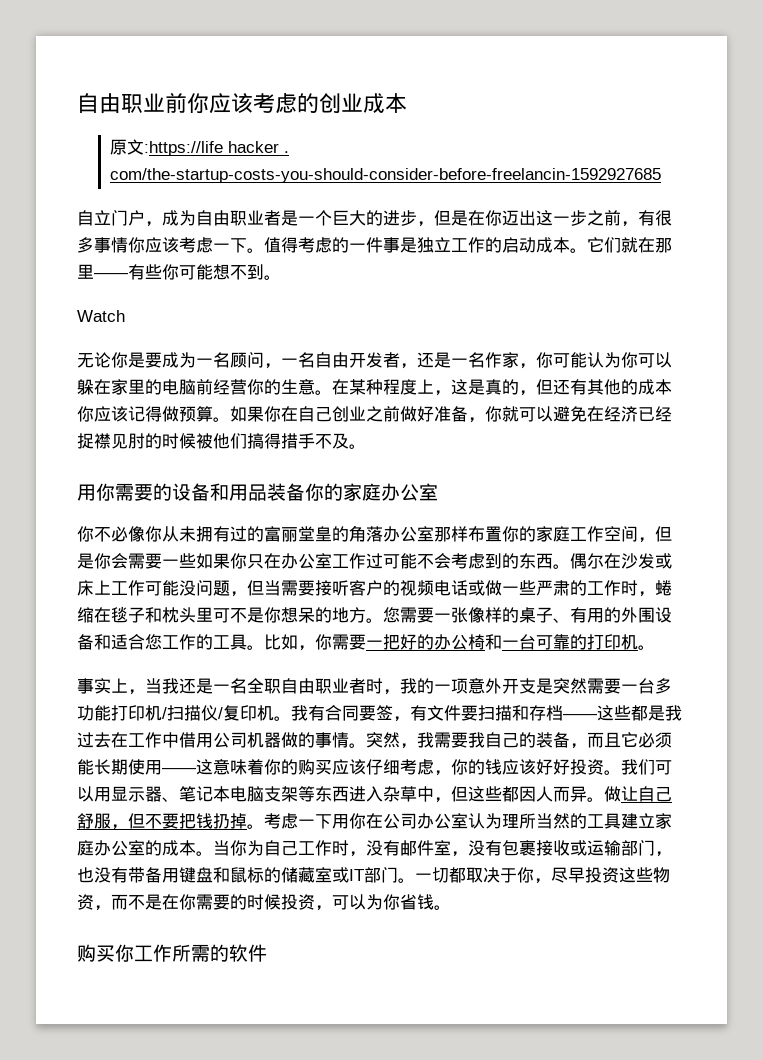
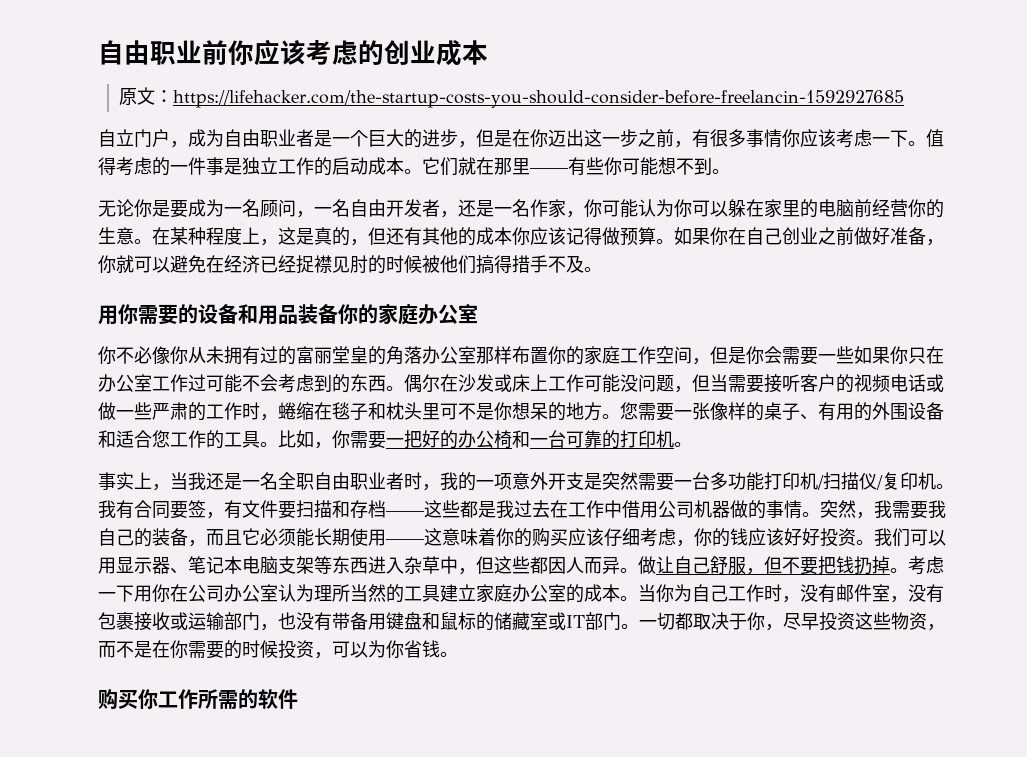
[144,141,290,156] [110,168,662,183] :https://life hacker . com/the-startup-costs-you-should-consider-before-freelancin-1592927685 -> [155,90,905,108] ：https://lifehacker.com/the-startup-costs-you-should-consider-before-freelancin-1592927685
[77,310,125,322] // Watch -> (730, 171) none

